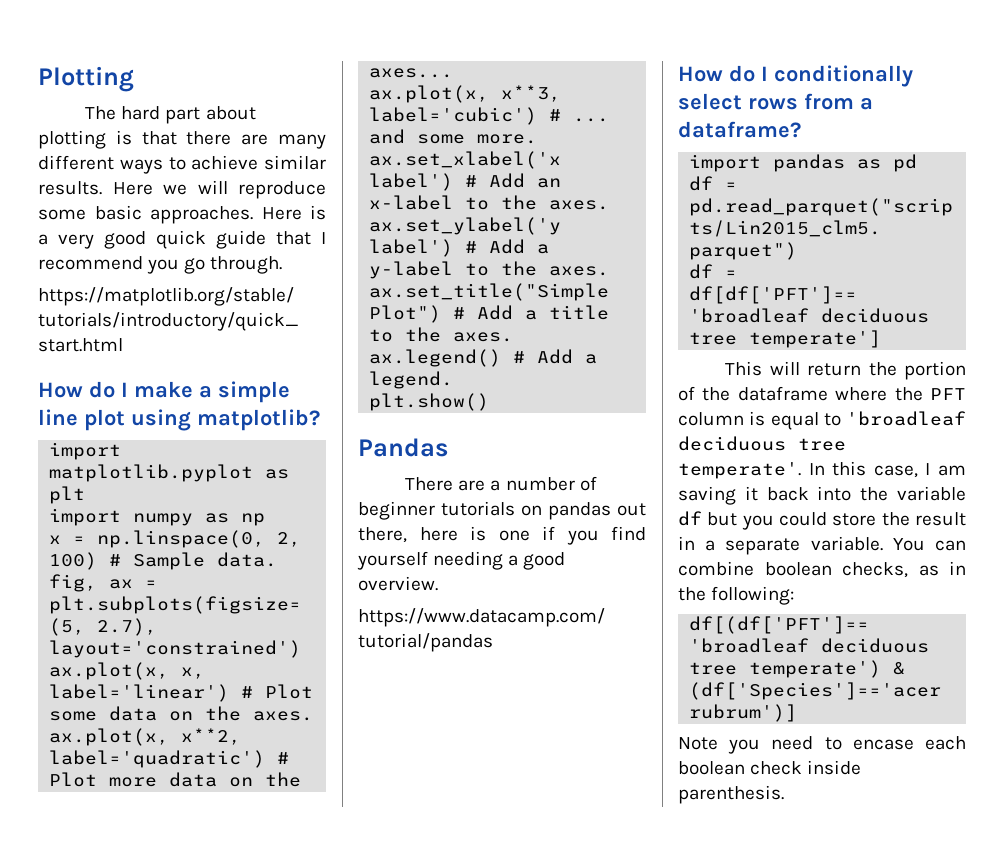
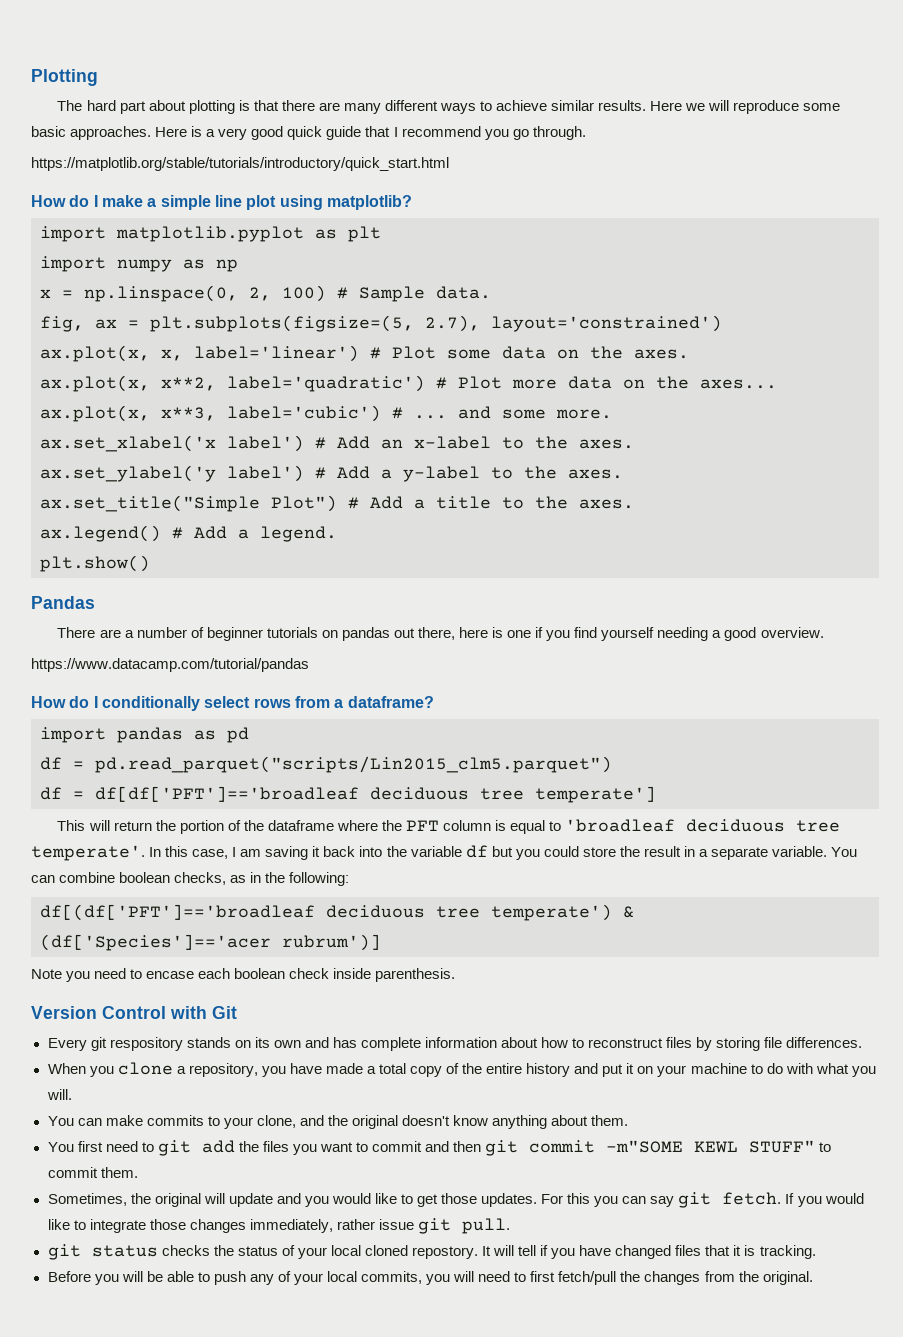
(784, 794) none -> [31,1006,237,1019] [47,1037,863,1051] [47,1062,876,1077] [46,1089,72,1100] [47,1115,629,1129] [47,1140,832,1156] [47,1167,138,1178] [47,1192,864,1208] [47,1218,510,1234] [47,1244,816,1260] [47,1271,813,1285] // Version Control with Git // Every git respository stands on its own and has complete information about how to reconstruct files by storing file differences. // When you clone a repository, you have made a total copy of the entire history and put it on your machine to do with what you will. // You can make commits to your clone, and the original doesn't know anything about them. // You first need to git add the files you want to commit and then git commit -m"SOME KEWL STUFF" to commit them. // Sometimes, the original will update and you would like to get those updates. For this you can say git fetch. If you would like to integrate those changes immediately, rather issue git pull. // git status checks the status of your local cloned repostory. It will tell if you have changed files that it is tracking. // Before you will be able to push any of your local commits, you will need to first fetch/pull the changes from the original.

